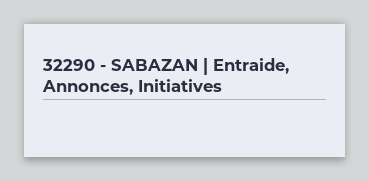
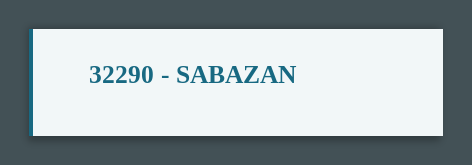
[203,58,289,75] [42,79,222,95] | Entraide, Annonces, Initiatives -> (297, 74) none

